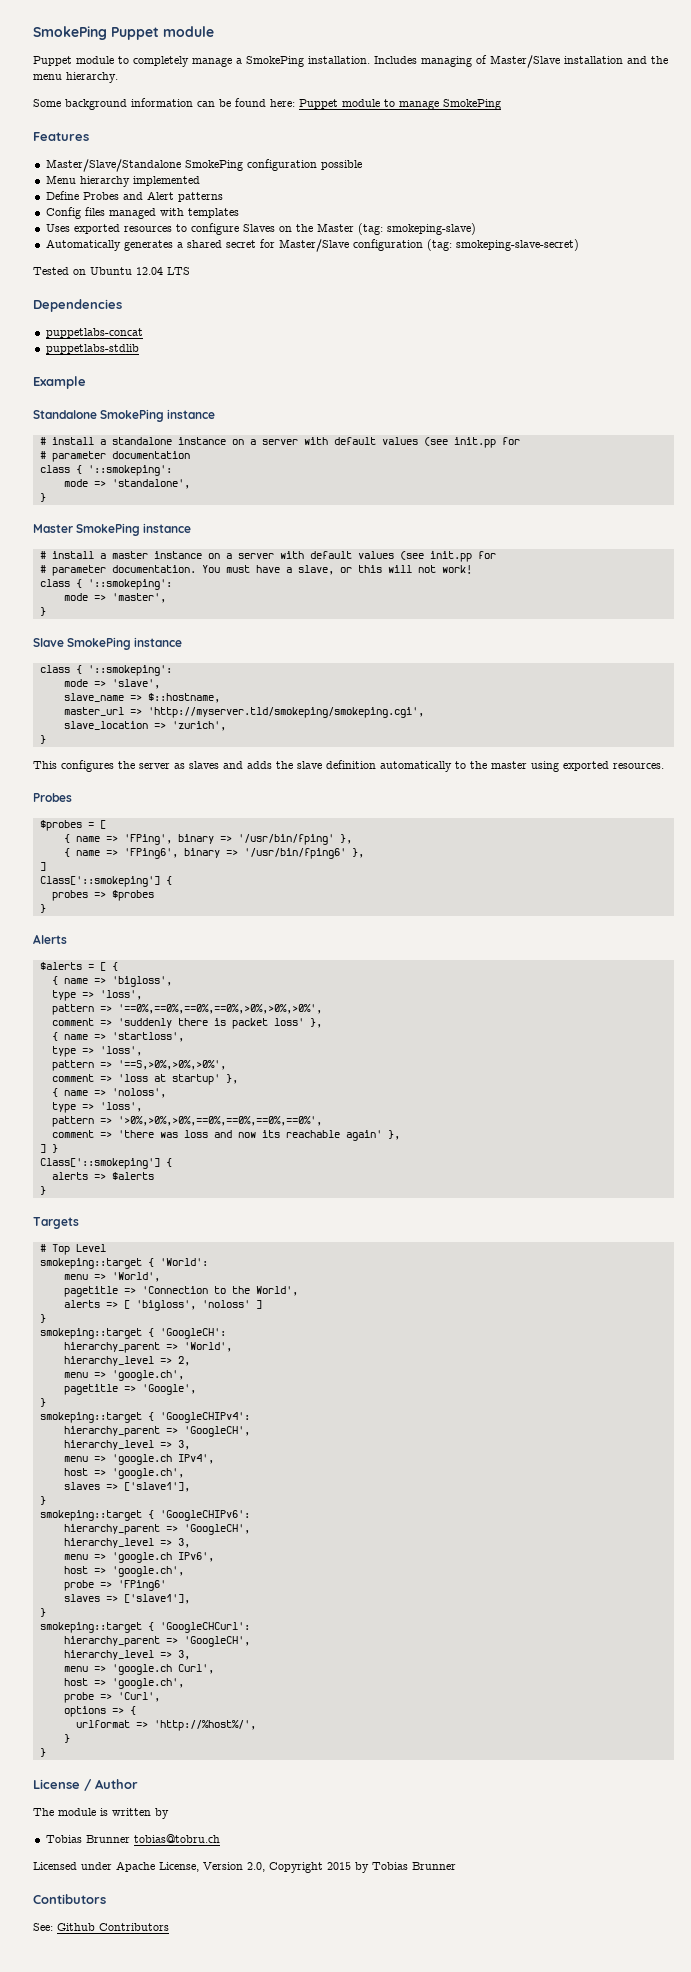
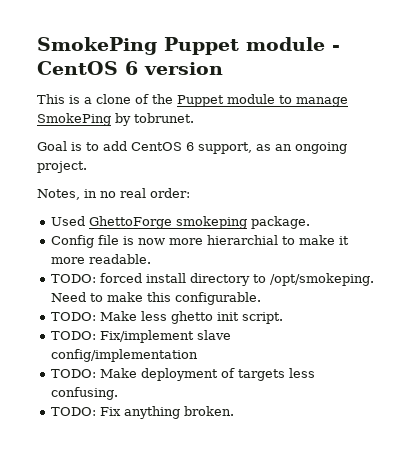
[33,55,668,68] [33,72,118,83] [33,98,295,110] // Puppet module to completely manage a SmokePing installation. Includes managing of Master/Slave installation and the menu hierarchy. // Some background information can be found here: -> [332,45,340,51] [37,61,223,75] [37,94,173,104] - CentOS 6 version // This is a clone of the
[33,132,89,141] [45,159,362,172] [45,175,200,187] [45,191,223,202] [45,207,239,219] [45,223,476,235] [45,239,579,252] [33,267,190,275] [33,299,122,312] [45,328,143,338] [45,344,139,354] [33,376,86,389] [33,409,216,422] [39,437,520,448] [39,451,190,462] [39,465,172,476] [63,479,190,489] [39,493,46,502] [33,523,192,536] [39,551,496,562] [39,565,472,576] [39,579,172,590] [63,593,166,603] [39,607,46,616] [33,637,183,650] [39,665,172,676] [63,679,160,689] [63,693,220,703] [63,707,424,718] [63,721,226,731] [39,735,46,744] [33,760,664,772] [33,793,72,802] [39,820,106,831] [63,834,352,845] [63,848,364,859] [39,862,46,871] [39,876,172,887] [51,890,154,901] [39,904,46,913] [33,934,67,944] [39,962,118,971] [51,976,172,987] [51,990,142,1001] [51,1004,322,1015] [51,1018,322,1029] [51,1032,184,1042] [51,1046,142,1057] [51,1060,226,1071] [51,1074,238,1085] [51,1088,166,1098] [51,1102,142,1113] [51,1116,322,1127] [51,1130,400,1141] [39,1144,58,1153] [39,1158,172,1169] [51,1172,154,1180] [39,1186,46,1195] [33,1217,79,1229] [39,1244,106,1255] [39,1258,208,1269] [63,1272,160,1282] [63,1286,298,1297] [63,1300,262,1311] [39,1314,46,1323] [39,1328,226,1339] [63,1342,232,1353] [63,1356,190,1366] [63,1370,184,1381] [63,1384,196,1395] [39,1398,46,1407] [39,1412,250,1423] [63,1426,250,1437] [63,1440,190,1450] [63,1454,214,1465] [63,1468,184,1479] [63,1482,190,1492] [39,1496,46,1505] [39,1510,250,1521] [63,1524,250,1535] [63,1538,190,1548] [63,1552,214,1563] [63,1566,184,1577] [63,1580,166,1591] [63,1594,190,1604] [39,1608,46,1617] [39,1622,250,1633] [63,1636,250,1647] [63,1650,190,1660] [63,1664,214,1675] [63,1678,184,1689] [63,1692,160,1703] [63,1706,136,1717] [75,1720,256,1731] [63,1734,70,1743] [39,1748,46,1757] [33,1779,138,1791] [33,1808,169,1819] [45,1834,220,1843] [33,1861,456,1873] [33,1894,106,1904] [33,1923,169,1931] // Features // Master/Slave/Standalone SmokePing configuration possible // Menu hierarchy implemented // Define Probes and Alert patterns // Config files managed with templates // Uses exported resources to configure Slaves on the Master (tag: smokeping-slave) // Automatically generates a shared secret for Master/Slave configuration (tag: smokeping-slave-secret) // Tested on Ubuntu 12.04 LTS // Dependencies // puppetlabs-concat // puppetlabs-stdlib // Example // Standalone SmokePing instance // # install a standalone instance on a server with default values (see init.pp for // # parameter documentation // class { '::smokeping': // mode => 'standalone', // } // Master SmokePing instance // # install a master instance on a server with default values (see init.pp for // # parameter documentation. You must have a slave, or this will not work! // class { '::smokeping': // mode => 'master', // } // Slave SmokePing instance // class { '::smokeping': // mode => 'slave', // slave_name => $::hostname, // master_url => 'http://myserver.tld/smokeping/smokeping.cgi', // slave_location => 'zurich', // } // This configures the server as slaves and adds the slave definition automatically to the master using exported resources. // Probes // $probes = [ // { name => 'FPing', binary => '/usr/bin/fping' }, // { name => 'FPing6', binary => '/usr/bin/fping6' }, // ] // Class['::smokeping'] { // probes => $probes // } // Alerts // $alerts = [ { // { name => 'bigloss', // type => 'loss', // pattern => '==0%,==0%,==0%,==0%,>0%,>0%,>0%', // comment => 'suddenly there is packet loss' }, // { name => 'startloss', // type => 'loss', // pattern => '==S,>0%,>0%,>0%', // comment => 'loss at startup' }, // { name => 'noloss', // type => 'loss', // pattern => '>0%,>0%,>0%,==0%,==0%,==0%,==0%', // comment => 'there was loss and now its reachable again' }, // ] } // Class['::smokeping'] { // alerts => $alerts // } // Targets // # Top Level // smokeping::target { 'World': // menu => 'World', // pagetitle => 'Connection to the World', // alerts => [ 'bigloss', 'noloss' ] // } // smokeping::target { 'GoogleCH': // hierarchy_parent => 'World', // hierarchy_level => 2, // menu => 'google.ch', // pagetitle => 'Google', // } // smokeping::target { 'GoogleCHIPv4': // hierarchy_parent => 'GoogleCH', // hierarchy_level => 3, // menu => 'google.ch IPv4', // host => 'google.ch', // slaves => ['slave1'], // } // smokeping::target { 'GoogleCHIPv6': // hierarchy_parent => 'GoogleCH', // hierarchy_level => 3, // menu => 'google.ch IPv6', // host => 'google.ch', // probe => 'FPing6' // slaves => ['slave1'], // } // smokeping::target { 'GoogleCHCurl': // hierarchy_parent => 'GoogleCH', // hierarchy_level => 3, // menu => 'google.ch Curl', // host => 'google.ch', // probe => 'Curl', // options => { // urlformat => 'http://%host%/', // } // } // License / Author // The module is written by // Tobias Brunner tobias@tobru.ch // Licensed under Apache License, Version 2.0, Copyright 2015 by Tobias Brunner // Contibutors // See: Github Contributors -> [115,113,194,126] [37,141,347,154] [37,161,87,173] [37,188,190,200] [51,216,311,229] [51,235,350,248] [51,254,152,264] [51,273,375,286] [51,292,262,305] [51,311,284,324] [51,330,232,343] [51,349,199,362] [51,368,316,381] [51,387,119,400] [51,406,235,419] by tobrunet. // Goal is to add CentOS 6 support, as an ongoing project. // Notes, in no real order: // Used GhettoForge smokeping package. // Config file is now more hierarchial to make it more readable. // TODO: forced install directory to /opt/smokeping. Need to make this configurable. // TODO: Make less ghetto init script. // TODO: Fix/implement slave config/implementation // TODO: Make deployment of targets less confusing. // TODO: Fix anything broken.

